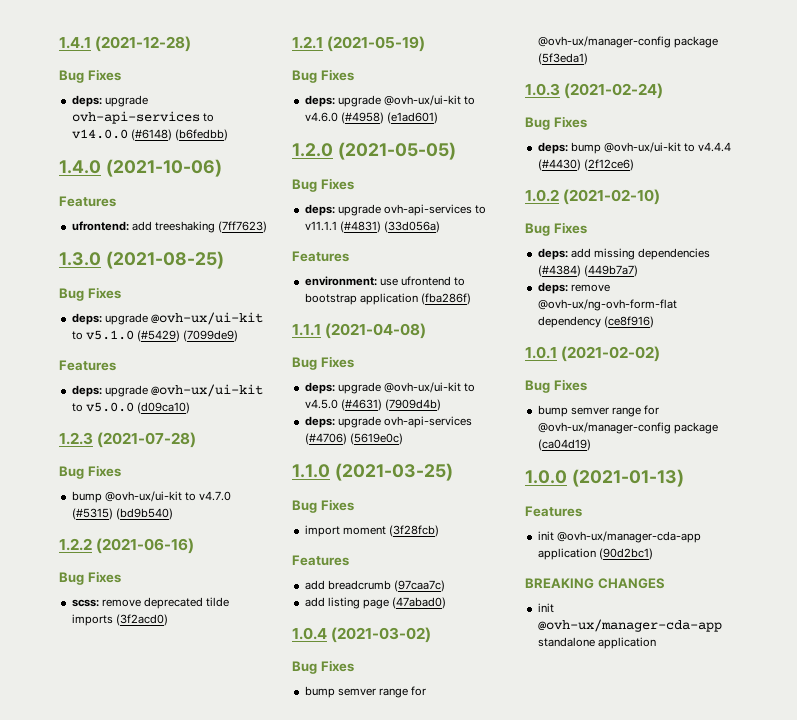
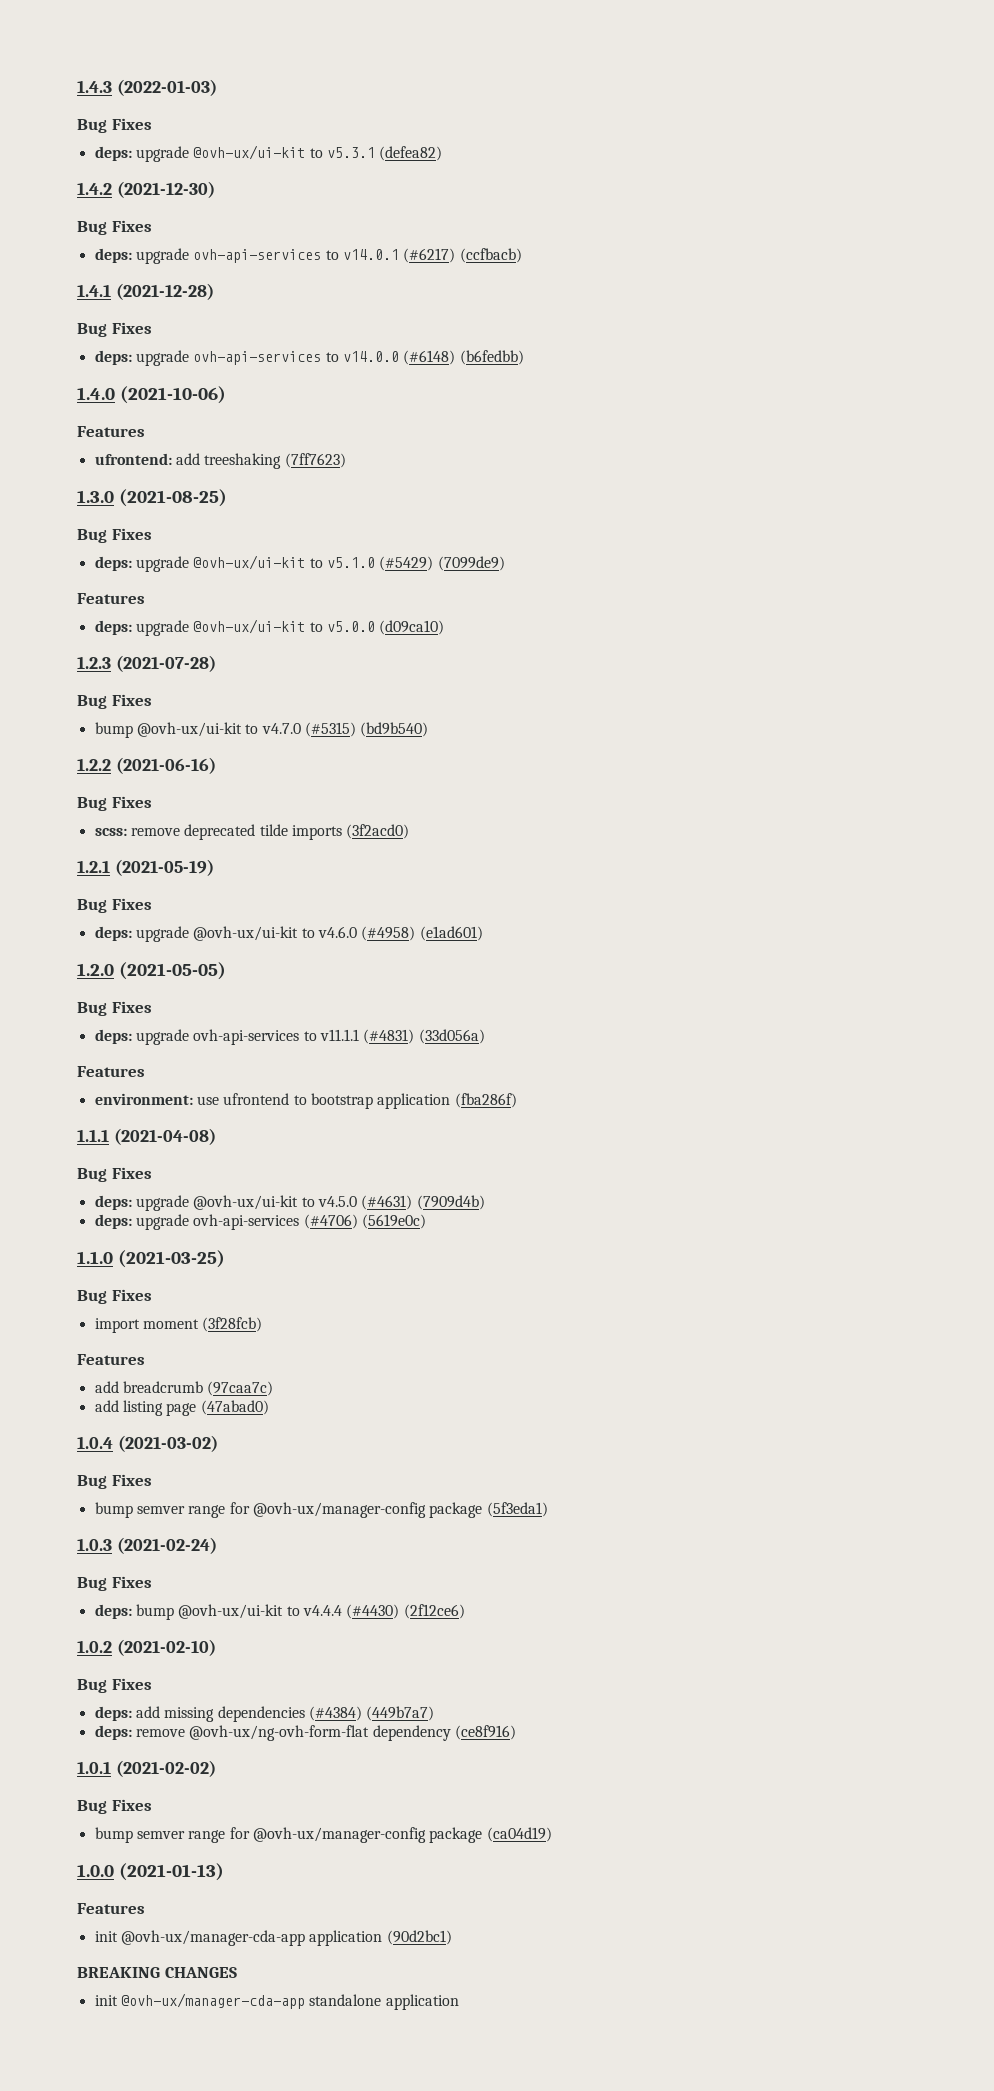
(59, 43) none -> [77,79,217,96] [77,118,152,133] [94,145,443,162] [77,181,215,198] [77,220,152,235] [94,248,522,264] 1.4.3 (2022-01-03) // Bug Fixes // deps: upgrade @ovh-ux/ui-kit to v5.3.1 (defea82) // 1.4.2 (2021-12-30) // Bug Fixes // deps: upgrade ovh-api-services to v14.0.1 (#6217) (ccfbacb) //

